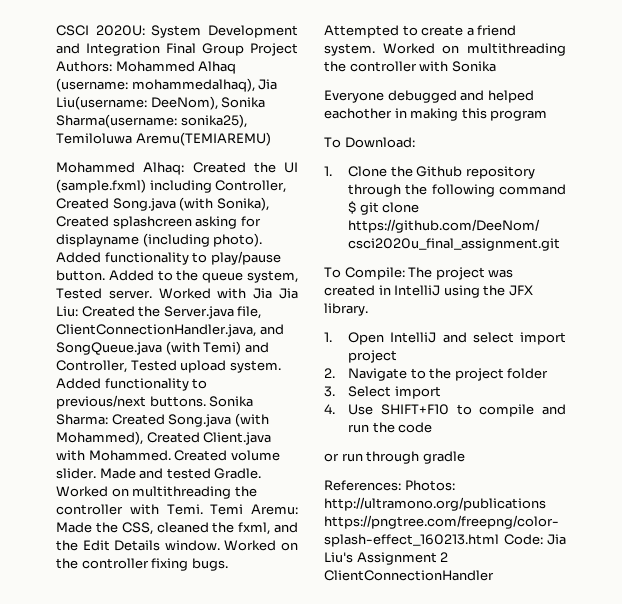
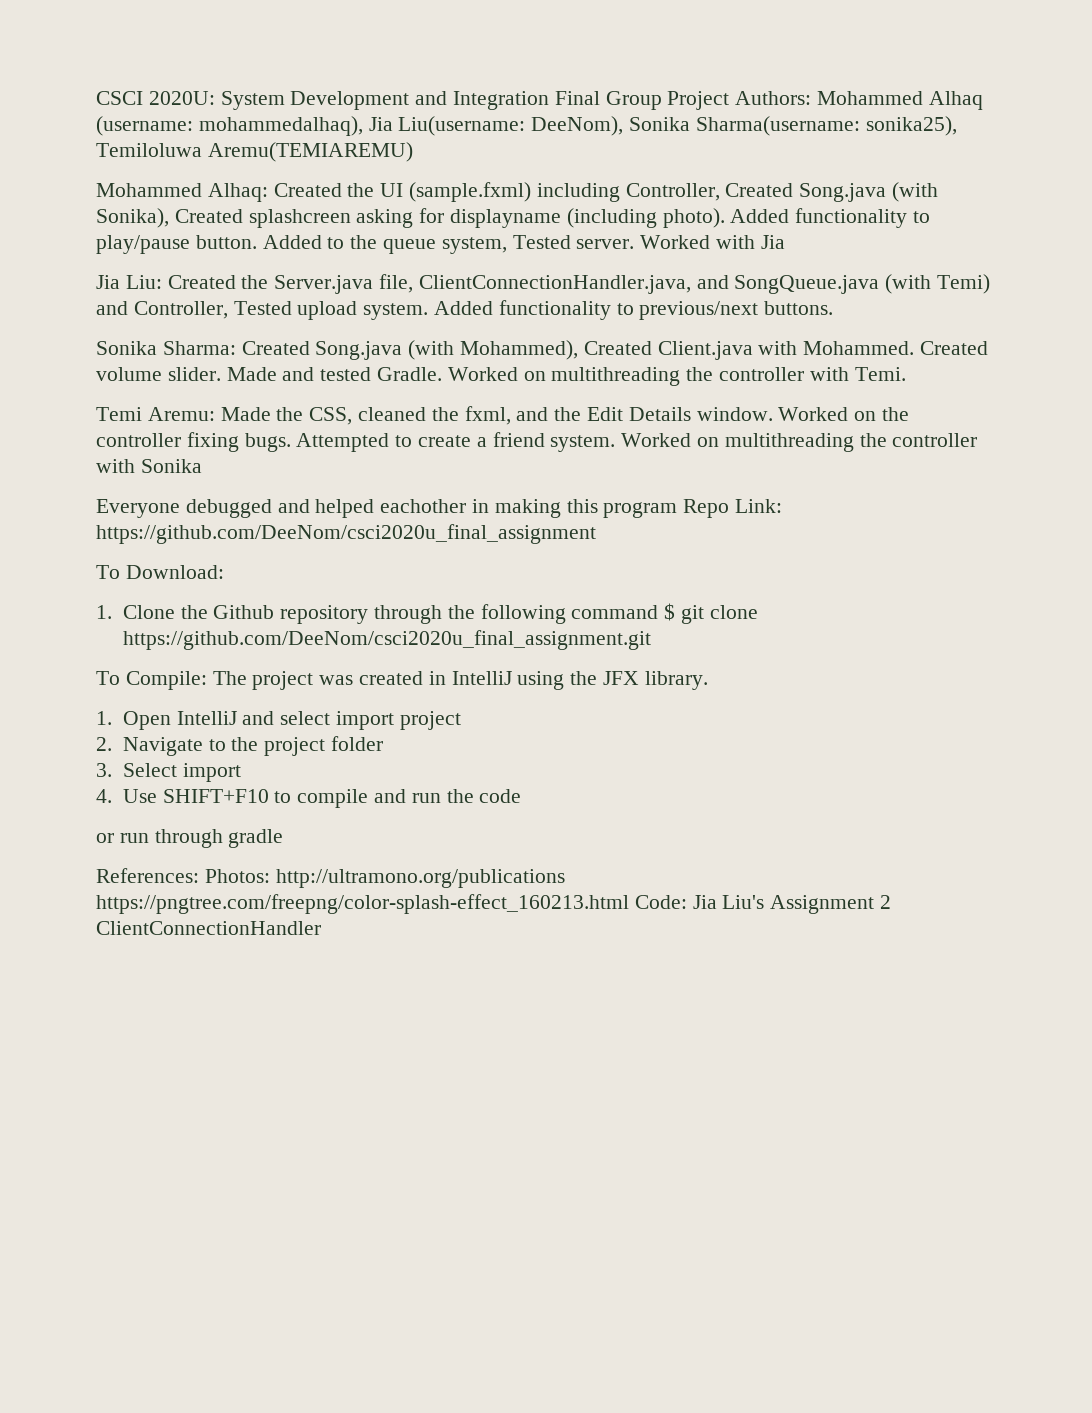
(273, 293) none -> (785, 242) //
(206, 401) none -> (834, 308) //
(203, 509) none -> (906, 374) //
(548, 115) none -> [683,499,783,518] [96,524,596,544] Repo Link: https://github.com/DeeNom/csci2020u_final_assignment

